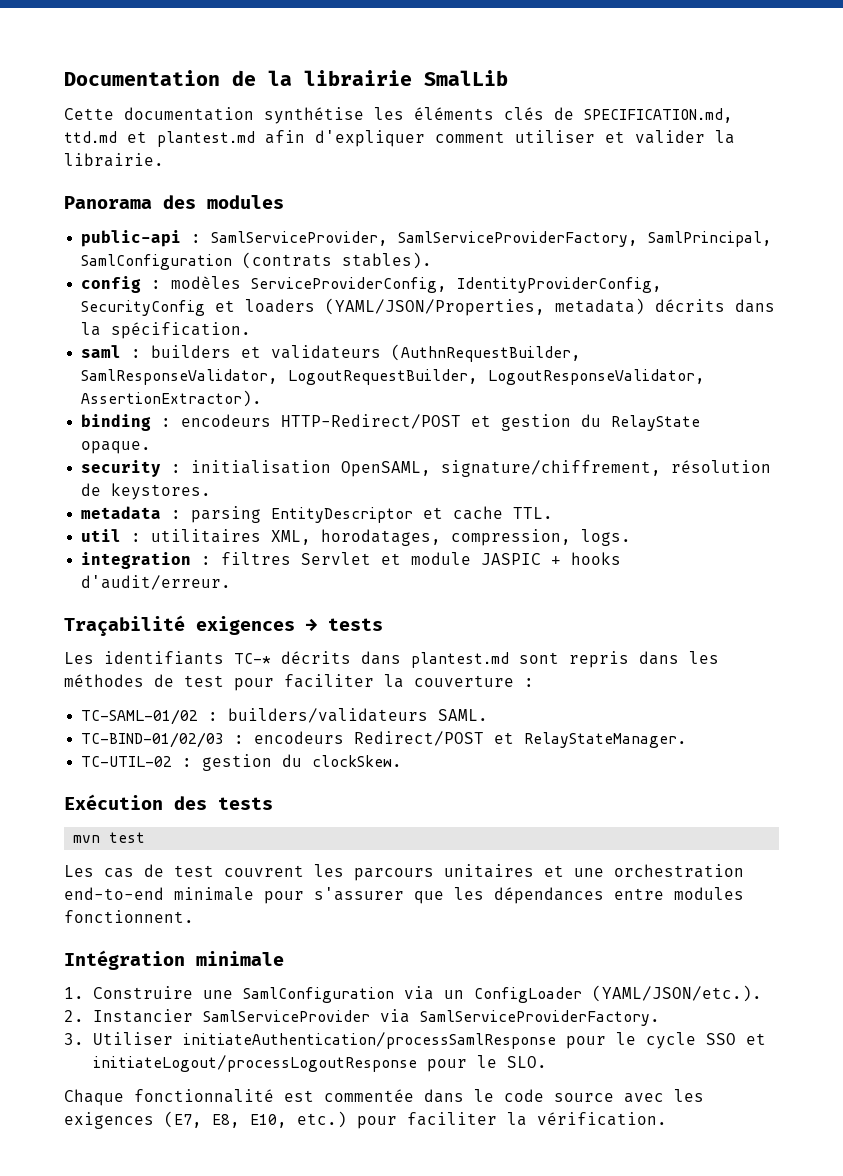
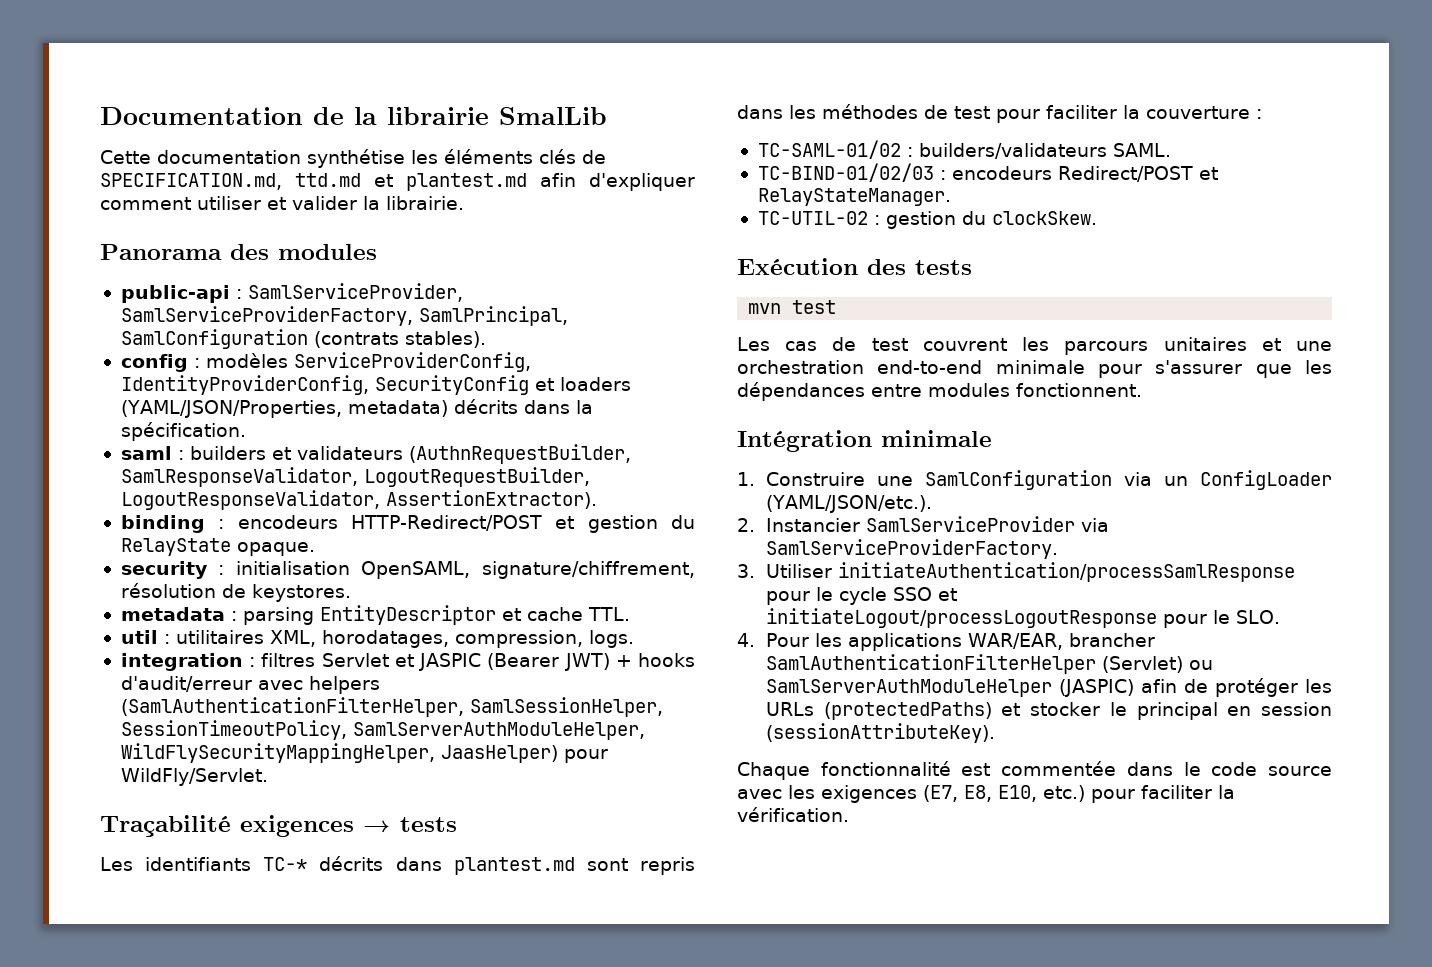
[411,552,622,565] [81,575,232,590] module JASPIC + hooks d'audit/erreur. -> [419,653,696,671] [120,676,380,694] [120,697,663,717] [120,720,645,740] [120,743,608,763] [120,768,268,786] JASPIC (Bearer JWT) + hooks d'audit/erreur avec helpers (SamlAuthenticationFilterHelper, SamlSessionHelper, SessionTimeoutPolicy, SamlServerAuthModuleHelper, WildFlySecurityMappingHelper, JaasHelper) pour WildFly/Servlet.
(548, 1062) none -> [737,633,1155,651] [765,654,1213,674] [765,678,1332,697] [765,702,1332,720] [765,723,995,743] // 4. Pour les applications WAR/EAR, brancher SamlAuthenticationFilterHelper (Servlet) ou SamlServerAuthModuleHelper (JASPIC) afin de protéger les URLs (protectedPaths) et stocker le principal en session (sessionAttributeKey).

